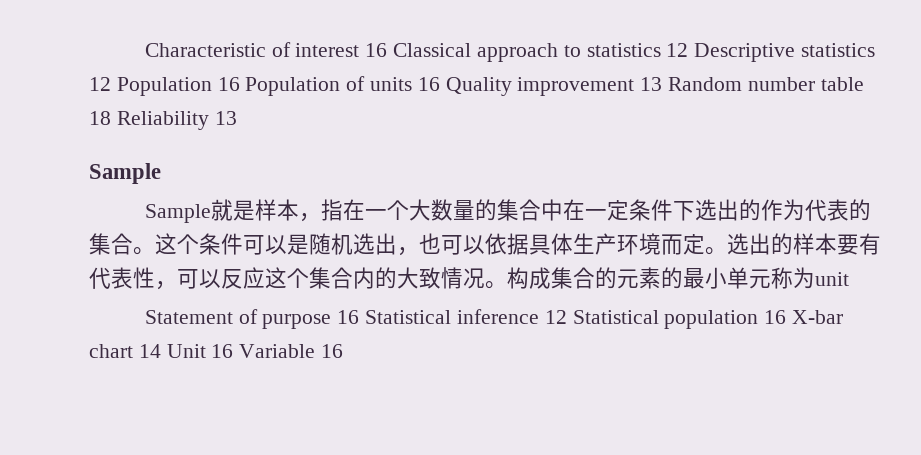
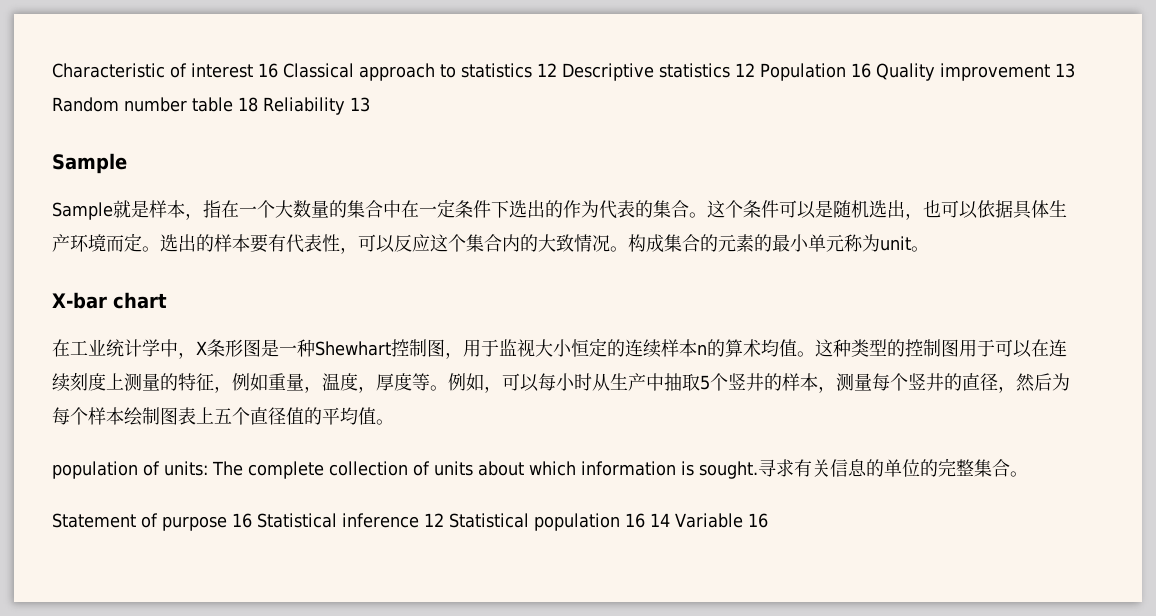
[245,76,440,96] Population of units 16 -> (871, 70) none
(849, 279) none -> [911,246,929,252] [52,292,167,309] [52,338,1067,359] [52,372,1070,393] [52,407,394,426] [52,458,1028,479] 。 // X-bar chart // 在工业统计学中，X条形图是一种Shewhart控制图，用于监视大小恒定的连续样本n的算术均值。这种类型的控制图用于可以在连续刻度上测量的特征，例如重量，温度，厚度等。例如，可以每小时从生产中抽取5个竖井的样本，测量每个竖井的直径，然后为每个样本绘制图表上五个直径值的平均值。 // population of units: The complete collection of units about which information is sought.寻求有关信息的单位的完整集合。
[791,310,843,324] [89,344,234,358] X-bar chart 14 Unit 16 -> [650,513,670,527] 14

